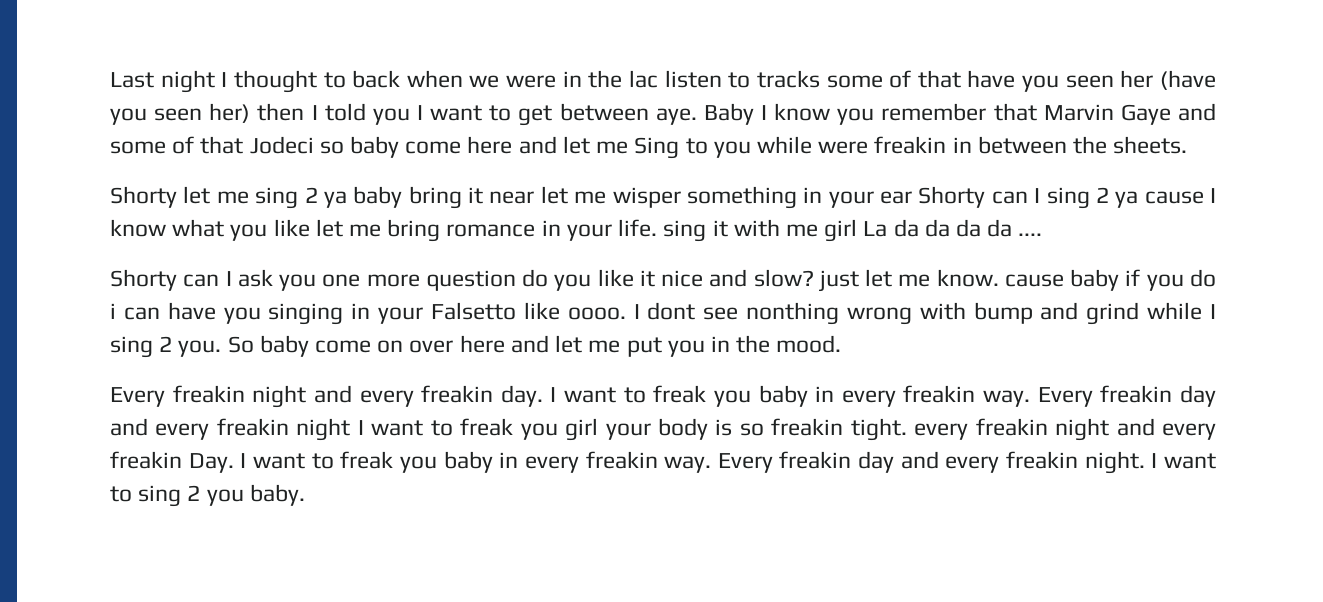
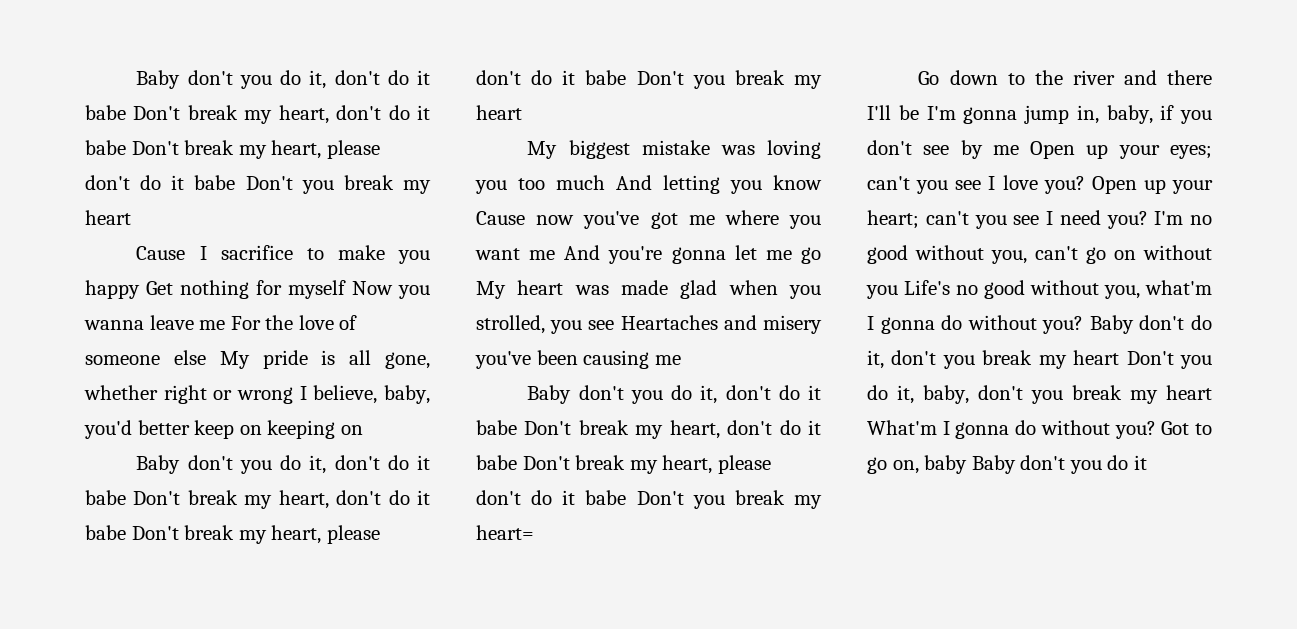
[110,70,1216,93] [110,103,1216,126] [110,136,1188,159] [110,186,1216,209] [110,219,1043,242] [110,269,1216,292] [110,302,1216,325] [110,335,842,358] [110,385,1216,408] [110,418,1217,441] [110,451,1216,474] [110,484,305,507] Last night I thought to back when we were in the lac listen to tracks some of that have you seen her (have you seen her) then I told you I want to get between aye. Baby I know you remember that Marvin Gaye and some of that Jodeci so baby come here and let me Sing to you while were freakin in between the sheets. // Shorty let me sing 2 ya baby bring it near let me wisper something in your ear Shorty can I sing 2 ya cause I know what you like let me bring romance in your life. sing it with me girl La da da da da .... // Shorty can I ask you one more question do you like it nice and slow? just let me know. cause baby if you do i can have you singing in your Falsetto like oooo. I dont see nonthing wrong with bump and grind while I sing 2 you. So baby come on over here and let me put you in the mood. // Every freakin night and every freakin day. I want to freak you baby in every freakin way. Every freakin day and every freakin night I want to freak you girl your body is so freakin tight. every freakin night and every freakin Day. I want to freak you baby in every freakin way. Every freakin day and every freakin night. I want to sing 2 you baby. -> [136,70,430,89] [85,105,430,124] [85,140,380,159] [85,175,431,194] [85,210,131,225] [136,245,431,264] [85,280,430,299] [84,315,358,330] [85,350,430,369] [84,385,430,404] [84,420,363,439] [136,455,430,474] [85,490,430,509] [85,525,380,544] [476,70,822,89] [476,105,522,120] [527,140,821,159] [475,175,822,194] [476,210,821,229] [475,245,821,264] [476,280,821,299] [476,315,822,334] [475,350,681,369] [527,385,821,404] [476,420,821,439] [476,455,771,474] [476,490,822,509] [476,525,534,540] [918,70,1212,85] [867,105,1212,124] [867,140,1212,159] [867,175,1213,194] [867,210,1212,229] [867,245,1212,264] [866,280,1212,299] [867,315,1212,334] [867,350,1212,369] [867,385,1212,404] [867,420,1212,439] [867,455,1147,474] Baby don't you do it, don't do it babe Don't break my heart, don't do it babe Don't break my heart, please don't do it babe Don't you break my heart // Cause I sacrifice to make you happy Get nothing for myself Now you wanna leave me For the love of someone else My pride is all gone, whether right or wrong I believe, baby, you'd better keep on keeping on // Baby don't you do it, don't do it babe Don't break my heart, don't do it babe Don't break my heart, please don't do it babe Don't you break my heart // My biggest mistake was loving you too much And letting you know Cause now you've got me where you want me And you're gonna let me go My heart was made glad when you strolled, you see Heartaches and misery you've been causing me // Baby don't you do it, don't do it babe Don't break my heart, don't do it babe Don't break my heart, please don't do it babe Don't you break my heart= // Go down to the river and there I'll be I'm gonna jump in, baby, if you don't see by me Open up your eyes; can't you see I love you? Open up your heart; can't you see I need you? I'm no good without you, can't go on without you Life's no good without you, what'm I gonna do without you? Baby don't do it, don't you break my heart Don't you do it, baby, don't you break my heart What'm I gonna do without you? Got to go on, baby Baby don't you do it

